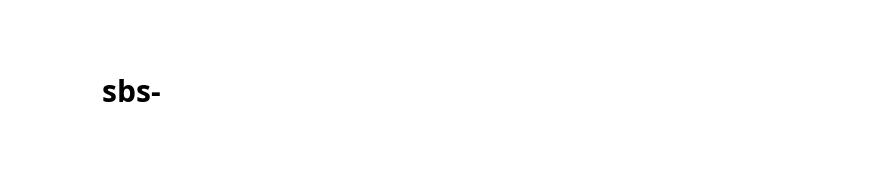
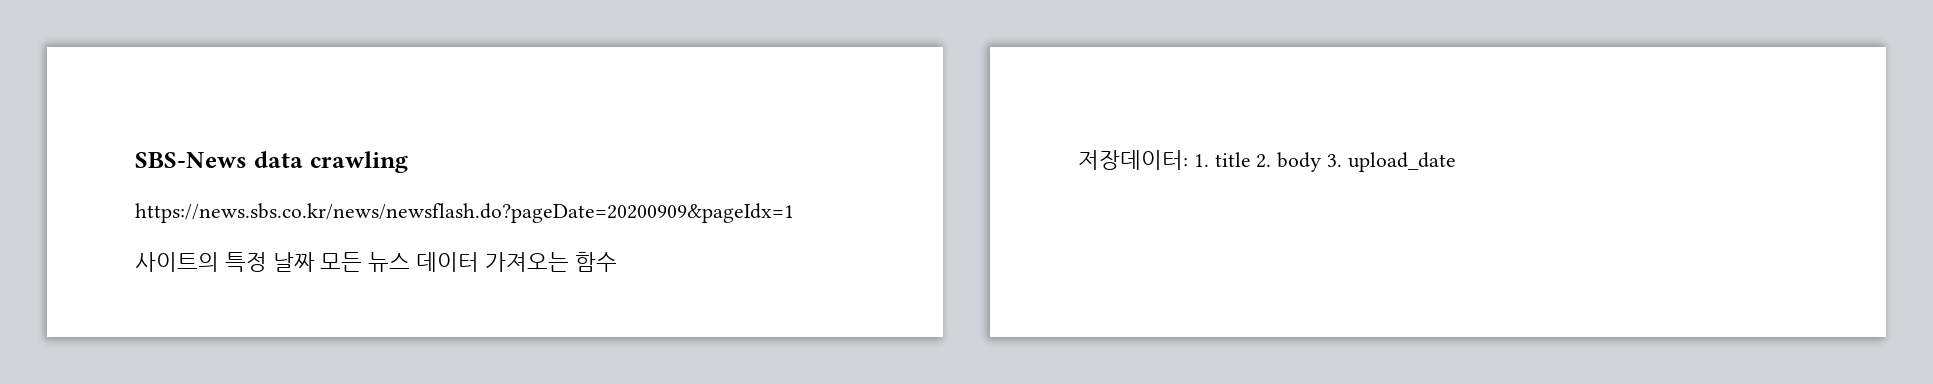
[102,79,161,102] sbs- -> [135,151,408,173] [135,203,794,223] [135,252,617,272] [1078,150,1456,172] SBS-News data crawling // https://news.sbs.co.kr/news/newsflash.do?pageDate=20200909&pageIdx=1 // 사이트의 특정 날짜 모든 뉴스 데이터 가져오는 함수 // 저장데이터: 1. title 2. body 3. upload_date

